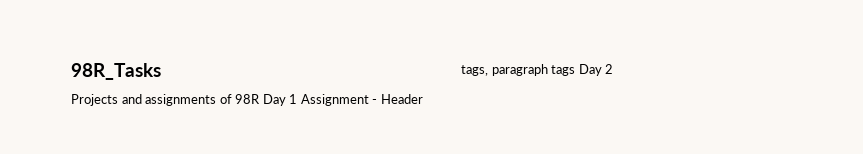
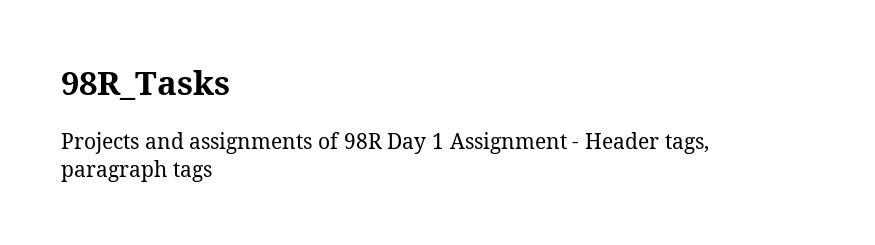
[578,64,614,76] Day 2 -> (212, 172) none

